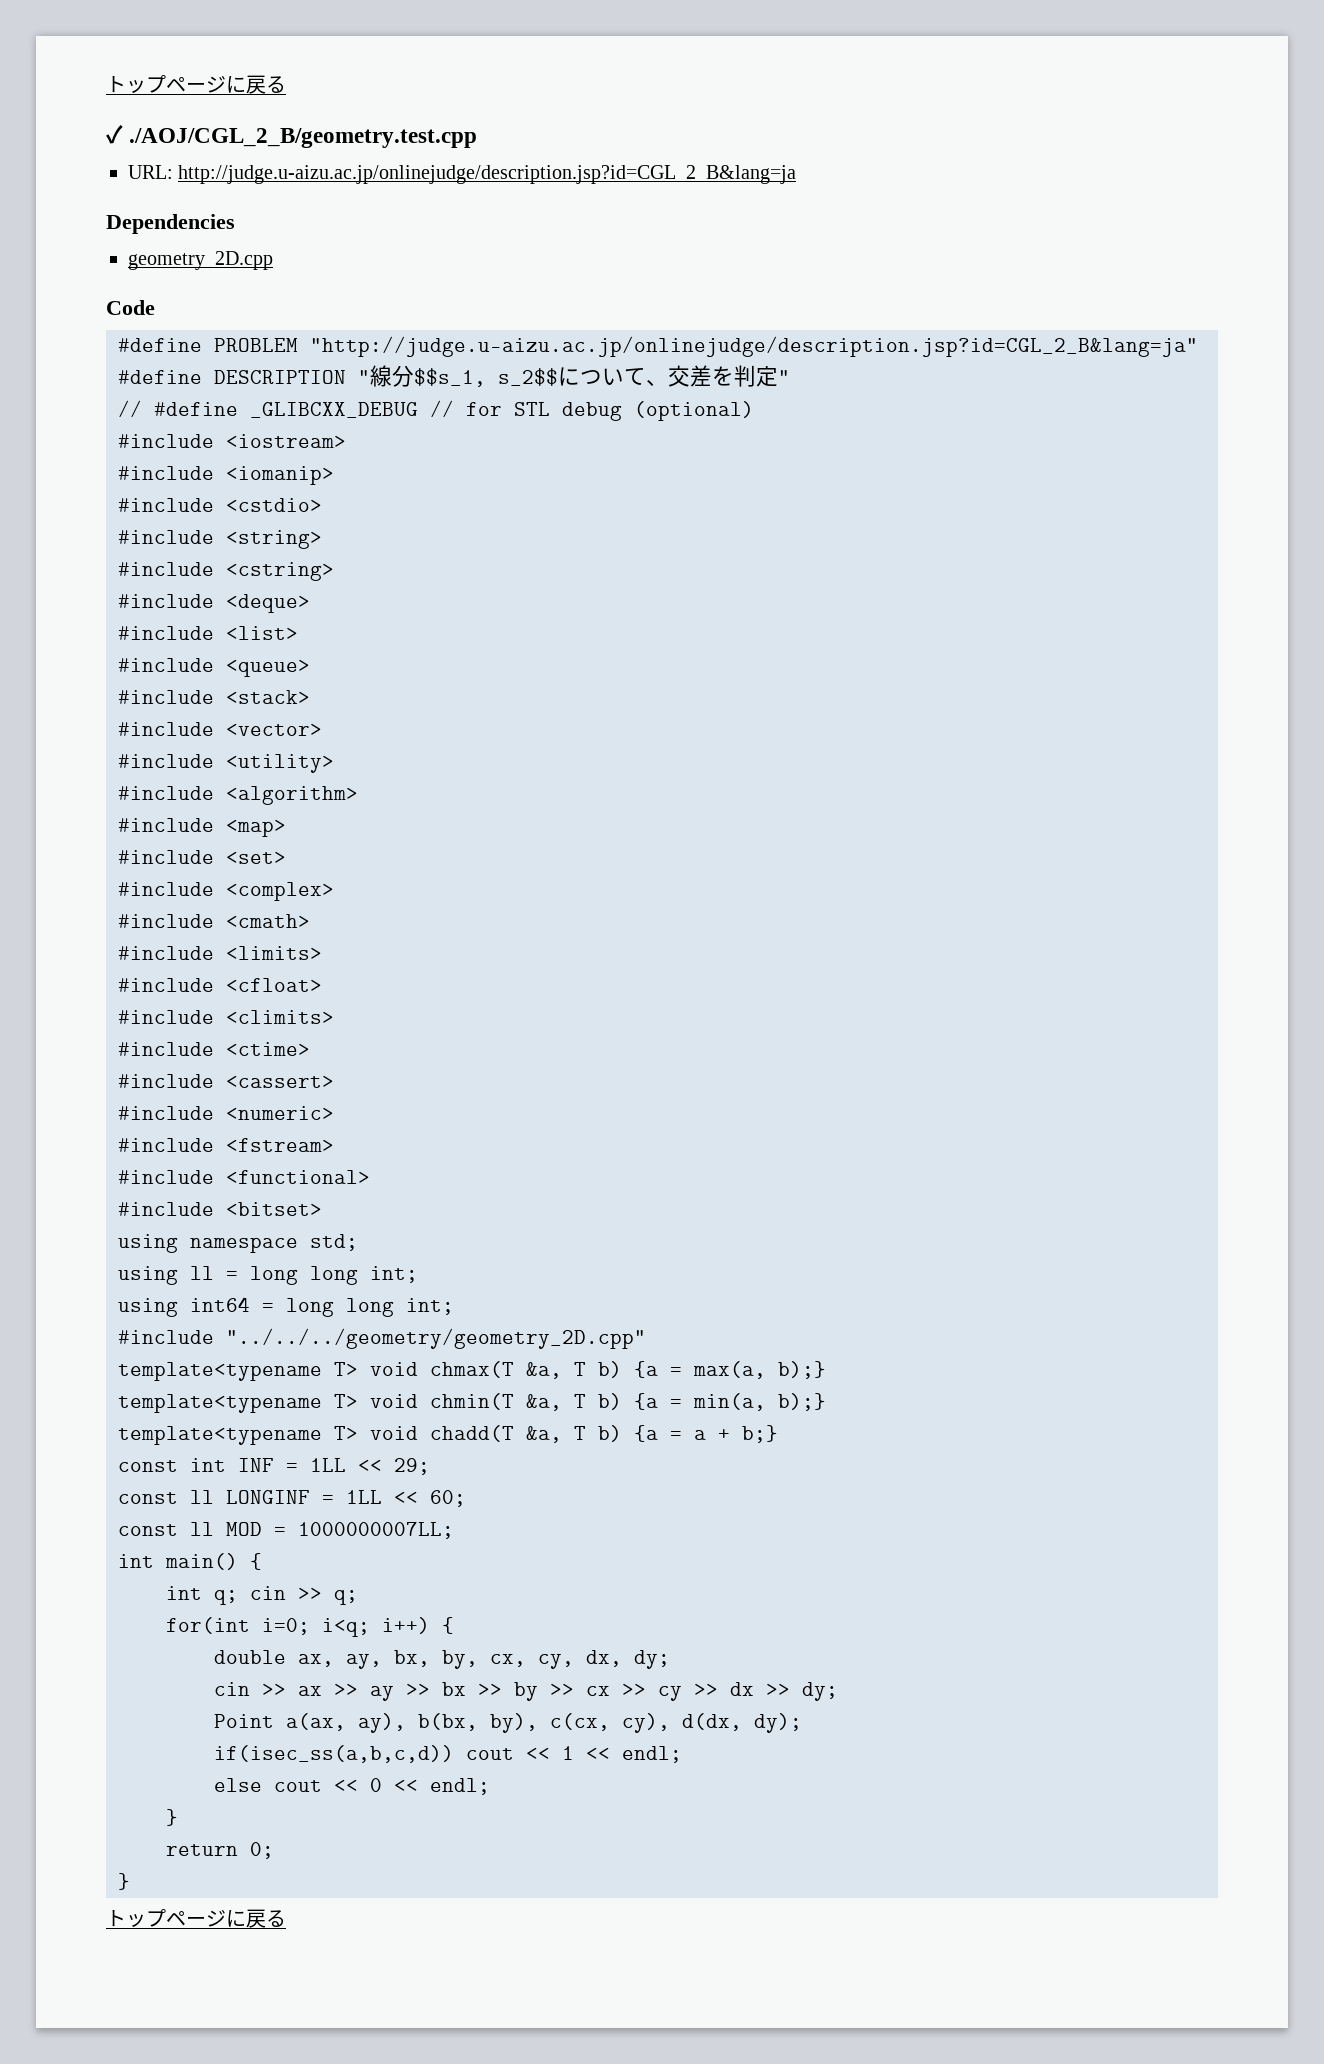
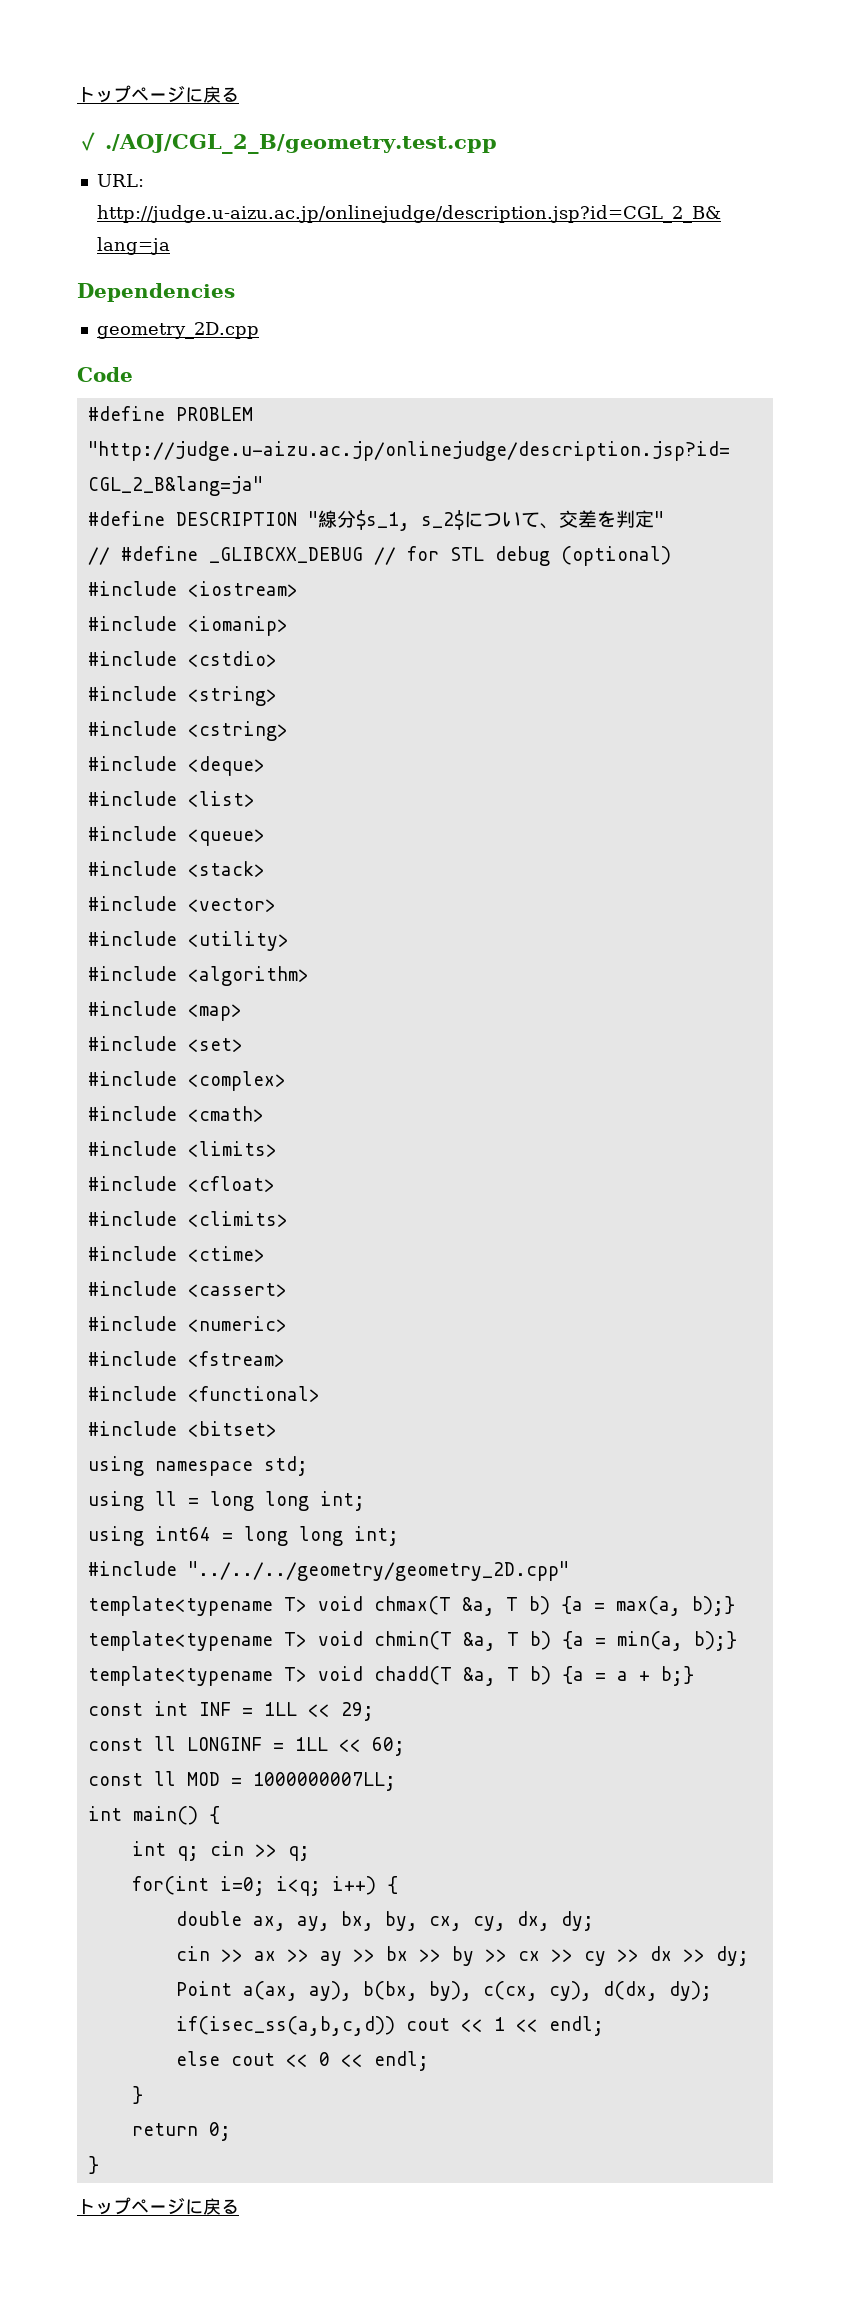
[414,368,558,387] $$s_1, s_2$$ -> [355,510,464,531] $s_1, s_2$

